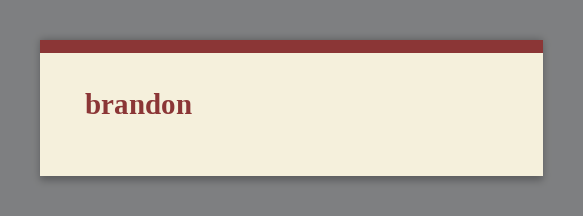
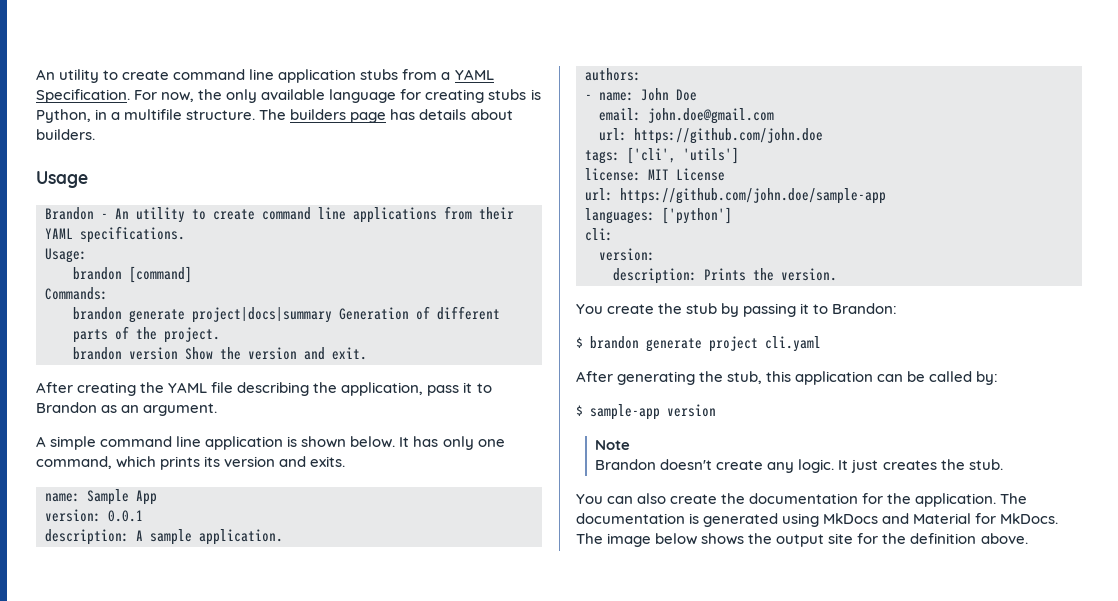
[85,93,192,114] brandon -> [36,69,494,83] [36,89,541,103] [36,109,513,123] [36,129,95,140] [36,171,88,188] [45,206,514,223] [45,226,185,243] [45,248,87,263] [73,266,192,283] [45,287,108,300] [73,306,500,323] [73,326,220,343] [73,347,367,360] [36,382,492,396] [36,402,218,416] [36,436,505,450] [36,456,346,470] [45,489,157,505] [45,509,143,522] [45,529,283,545] [585,68,641,81] [585,88,697,101] [599,108,774,124] [599,128,823,144] [585,147,739,164] [585,168,725,181] [585,188,886,204] [585,207,732,224] [585,228,613,241] [599,248,655,261] [613,268,837,284] [576,303,898,317] [576,336,821,352] [576,371,999,385] [576,404,716,420] [595,440,631,450] [595,459,1003,473] [576,493,1028,507] [576,513,1059,527] [576,533,1028,547] An utility to create command line application stubs from a YAML Specification. For now, the only available language for creating stubs is Python, in a multifile structure. The builders page has details about builders. // Usage // Brandon - An utility to create command line applications from their YAML specifications. // Usage: // brandon [command] // Commands: // brandon generate project|docs|summary Generation of different parts of the project. // brandon version Show the version and exit. // After creating the YAML file describing the application, pass it to Brandon as an argument. // A simple command line application is shown below. It has only one command, which prints its version and exits. // name: Sample App // version: 0.0.1 // description: A sample application. // authors: // - name: John Doe // email: john.doe@gmail.com // url: https://github.com/john.doe // tags: ['cli', 'utils'] // license: MIT License // url: https://github.com/john.doe/sample-app // languages: ['python'] // cli: // version: // description: Prints the version. // You create the stub by passing it to Brandon: // $ brandon generate project cli.yaml // After generating the stub, this application can be called by: // $ sample-app version // Note // Brandon doesn't create any logic. It just creates the stub. // You can also create the documentation for the application. The documentation is generated using MkDocs and Material for MkDocs. The image below shows the output site for the definition above.

